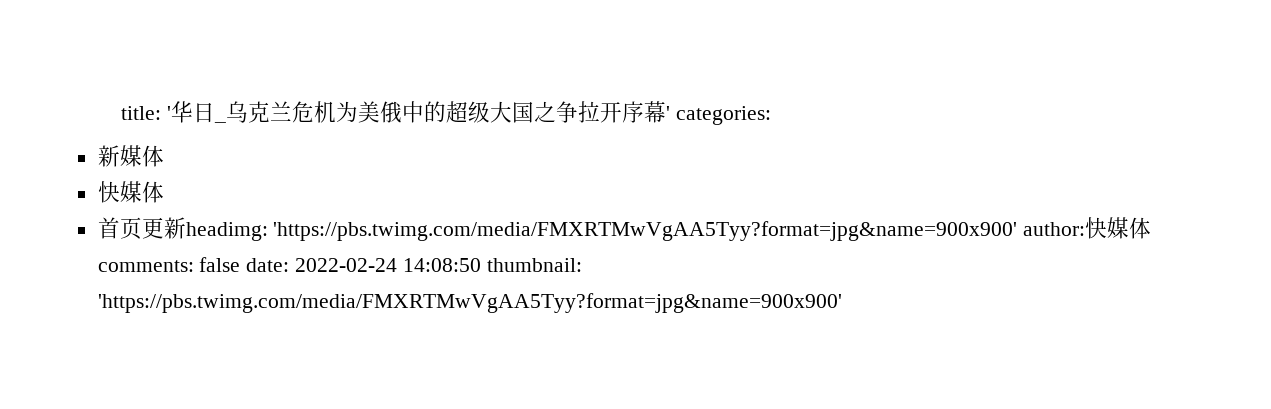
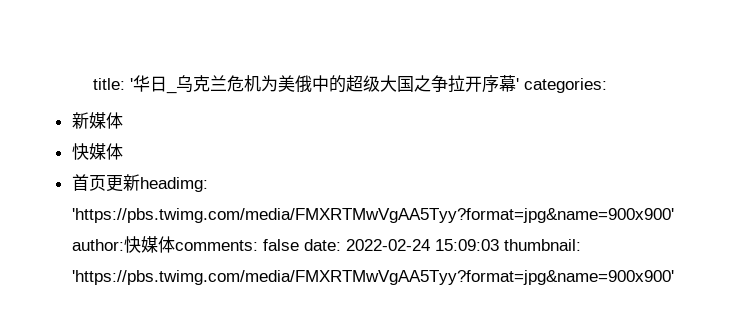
[402,258,481,272] 14:08:50 -> [434,239,499,251] 15:09:03

